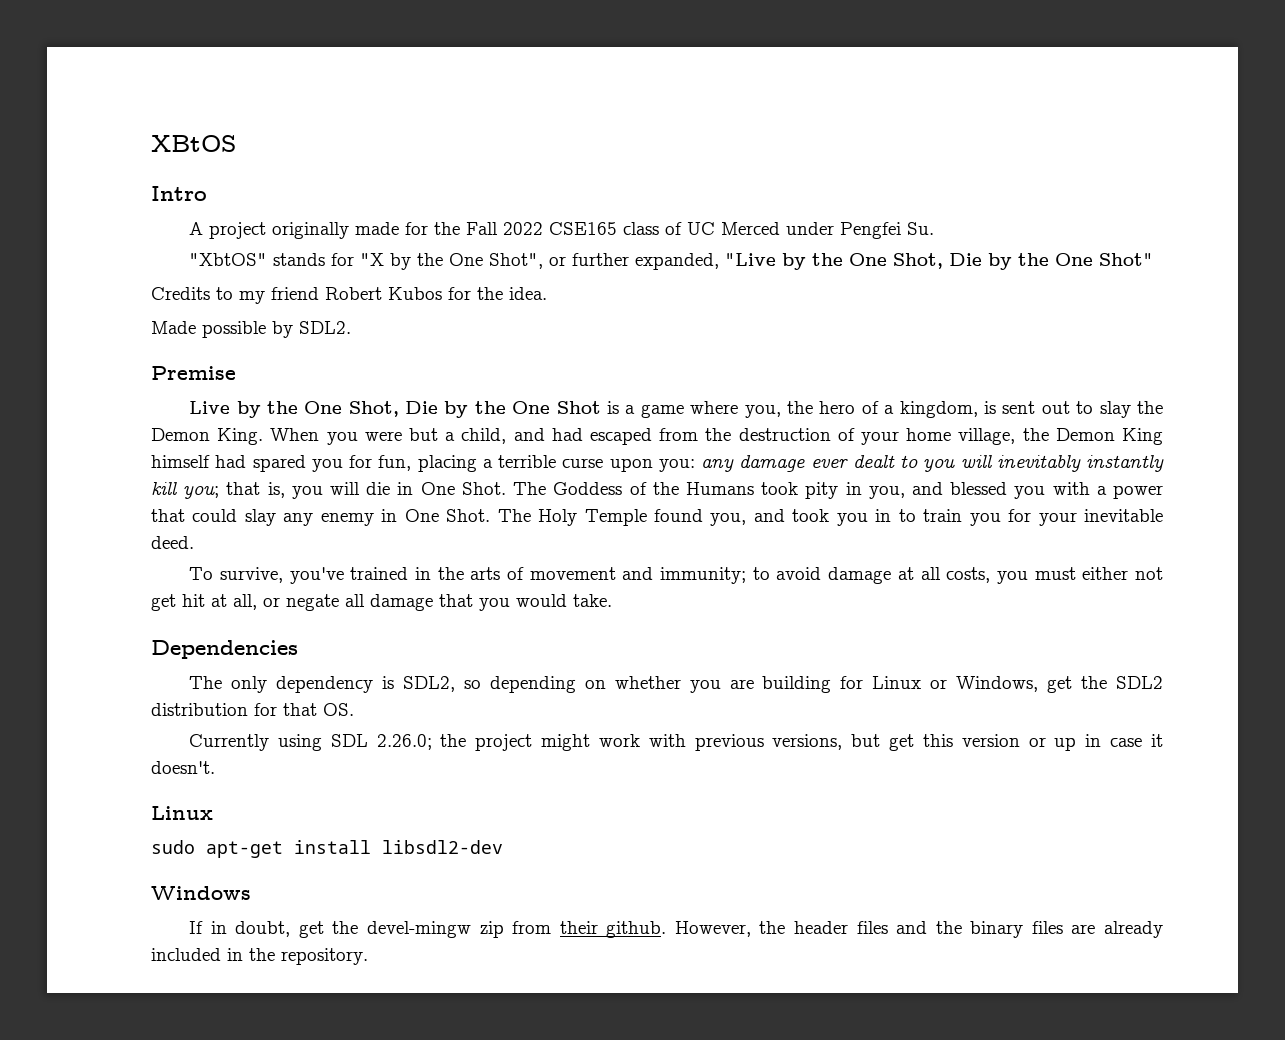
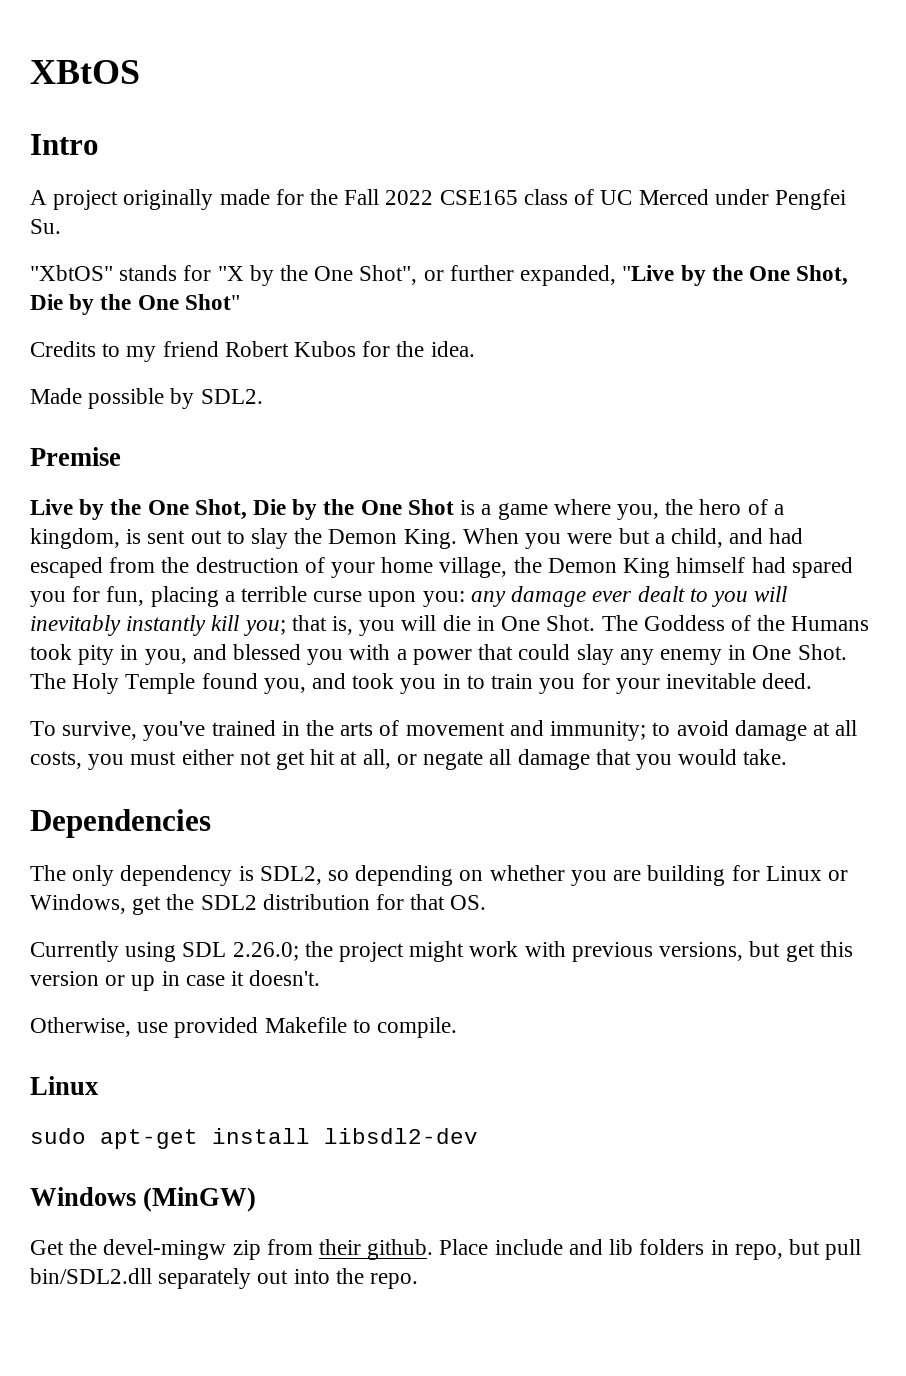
(215, 767) none -> [30,1017,458,1038] // Otherwise, use provided Makefile to compile.
[189,921,324,938] // If in doubt, get -> [143,1187,257,1212] [30,1240,64,1255] (MinGW) // Get
[674,921,1163,938] [151,948,368,965] However, the header files and the binary files are already included in the repository. -> [439,1239,862,1260] [30,1268,419,1289] Place include and lib folders in repo, but pull bin/SDL2.dll separately out into the repo.

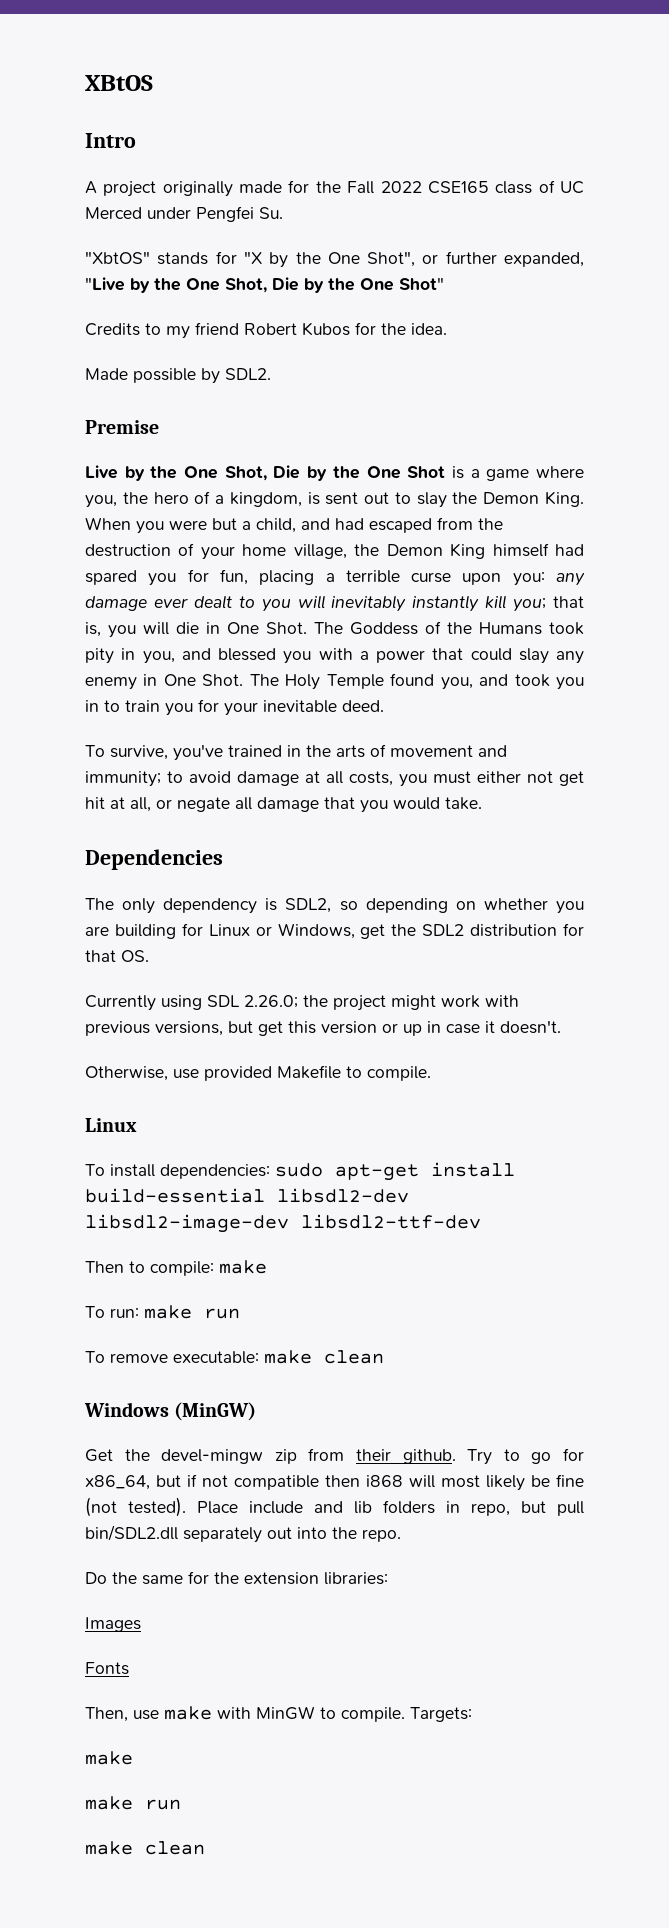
(99, 1085) none -> [85,1164,270,1179] To install dependencies:
(310, 1136) none -> [85,1188,265,1203] build-essential
(478, 1136) none -> [85,1214,481,1233] [85,1260,267,1276] [85,1305,240,1319] [85,1350,384,1364] libsdl2-image-dev libsdl2-ttf-dev // Then to compile: make // To run: make run // To remove executable: make clean
(434, 1249) none -> [467,1448,585,1465] [85,1474,584,1491] [85,1497,186,1517] Try to go for x86_64, but if not compatible then i868 will most likely be fine (not tested).
(419, 1281) none -> [85,1571,388,1585] [85,1617,141,1632] [85,1662,129,1675] [85,1706,472,1722] [85,1751,133,1765] [85,1796,181,1810] [85,1841,205,1855] // Do the same for the extension libraries: // Images // Fonts // Then, use make with MinGW to compile. Targets: // make // make run // make clean

